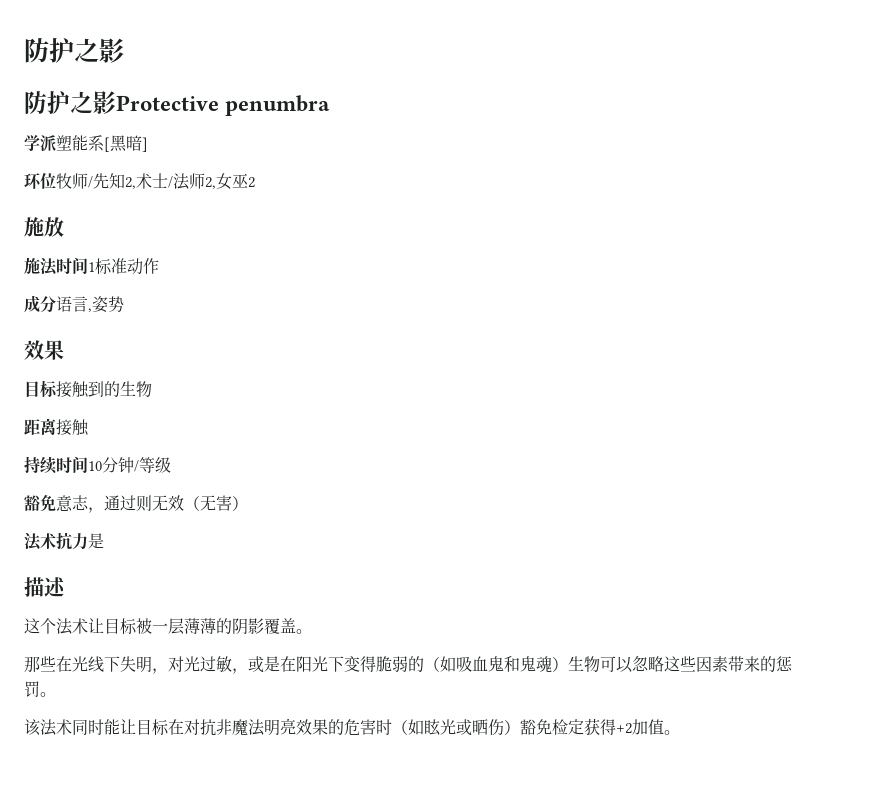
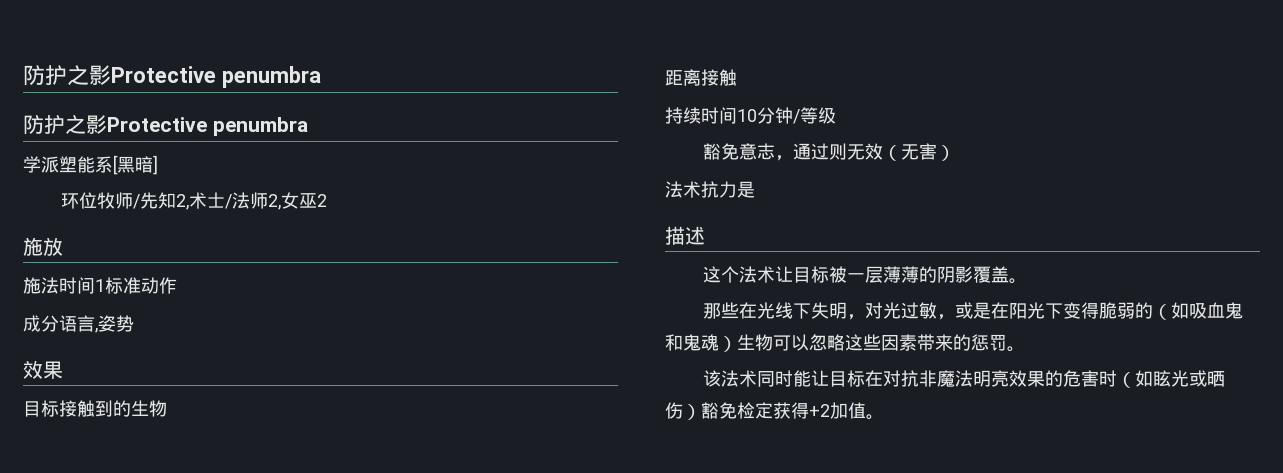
[24,38,124,63] 防护之影 -> [23,65,321,88] 防护之影Protective penumbra

